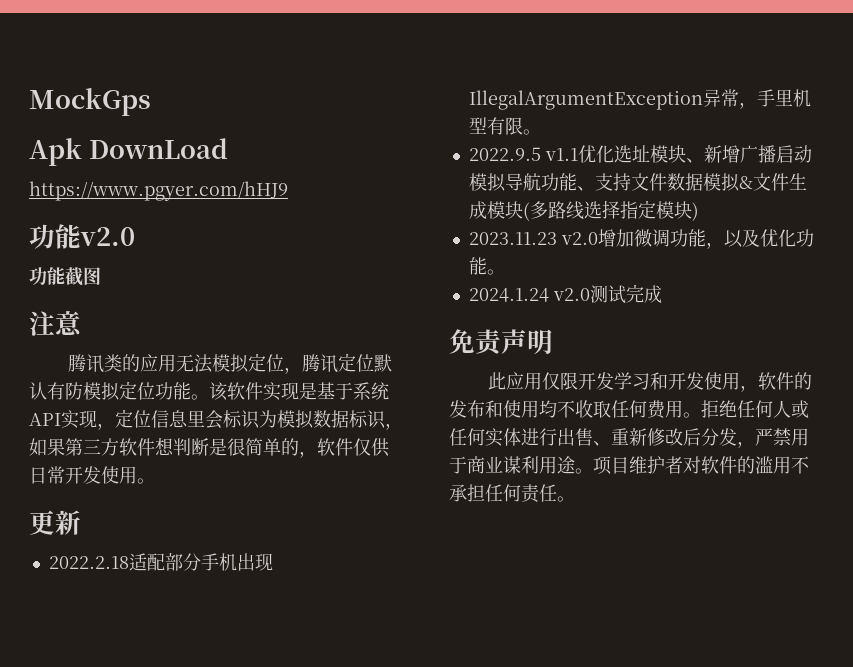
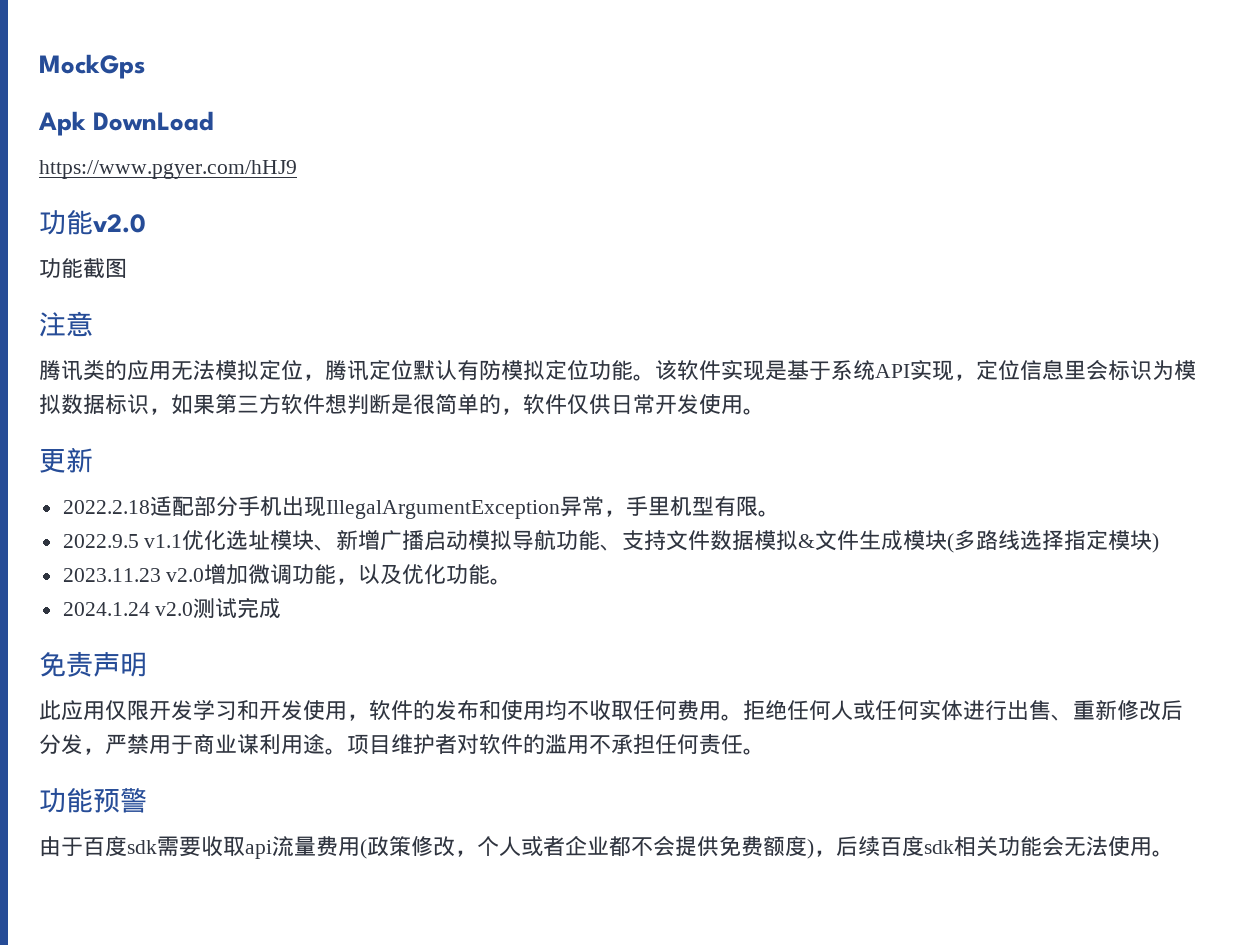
(575, 499) none -> [39,788,147,813] [39,836,1174,859] // 功能预警 // 由于百度sdk需要收取api流量费用(政策修改，个人或者企业都不会提供免费额度)，后续百度sdk相关功能会无法使用。

